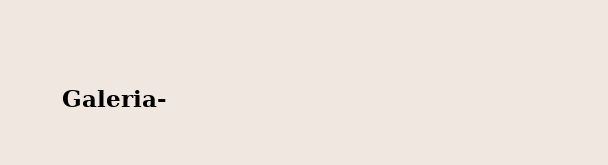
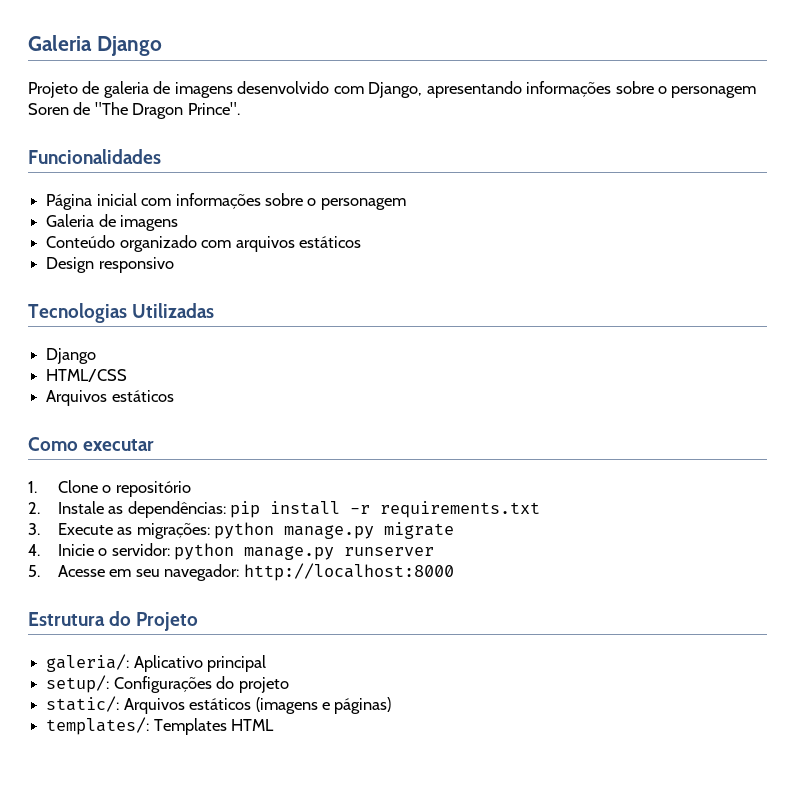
[62,90,167,107] Galeria- -> [28,35,162,56] [28,81,757,98] [28,102,240,119] [28,149,161,164] [46,193,406,210] [46,214,179,231] [46,235,361,252] [46,257,174,273] [28,303,215,323] [46,348,97,364] [46,369,128,382] [46,390,174,406] [28,437,155,451] [28,480,191,497] [28,501,541,518] [28,522,455,539] [28,543,435,560] [28,563,454,581] [28,611,199,631] [46,654,267,672] [46,675,289,693] [46,696,392,714] [46,717,275,735] Galeria Django // Projeto de galeria de imagens desenvolvido com Django, apresentando informações sobre o personagem Soren de "The Dragon Prince". // Funcionalidades // Página inicial com informações sobre o personagem // Galeria de imagens // Conteúdo organizado com arquivos estáticos // Design responsivo // Tecnologias Utilizadas // Django // HTML/CSS // Arquivos estáticos // Como executar // 1. Clone o repositório // 2. Instale as dependências: pip install -r requirements.txt // 3. Execute as migrações: python manage.py migrate // 4. Inicie o servidor: python manage.py runserver // 5. Acesse em seu navegador: http://localhost:8000 // Estrutura do Projeto // galeria/: Aplicativo principal // setup/: Configurações do projeto // static/: Arquivos estáticos (imagens e páginas) // templates/: Templates HTML

